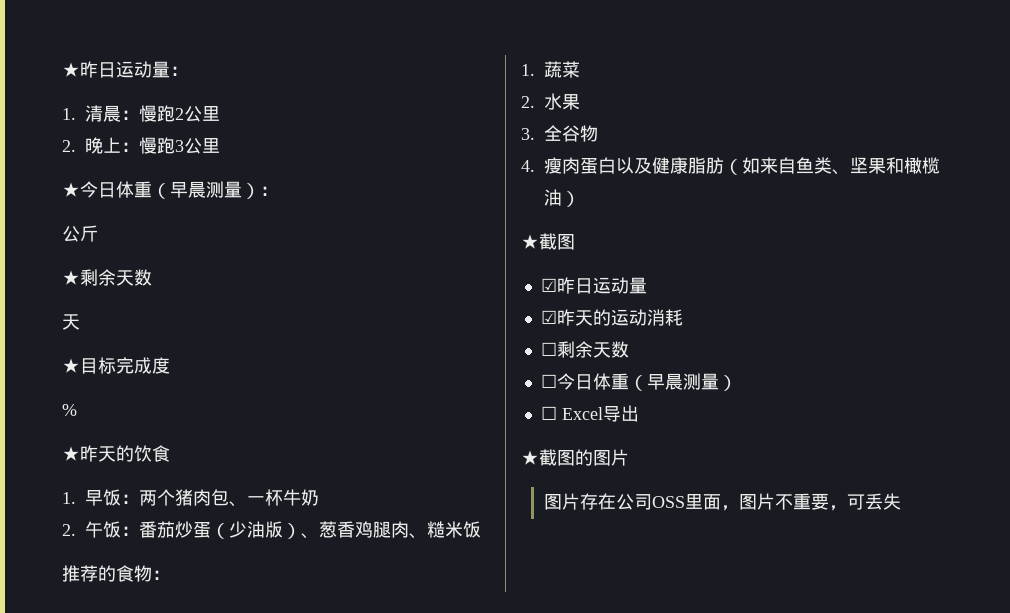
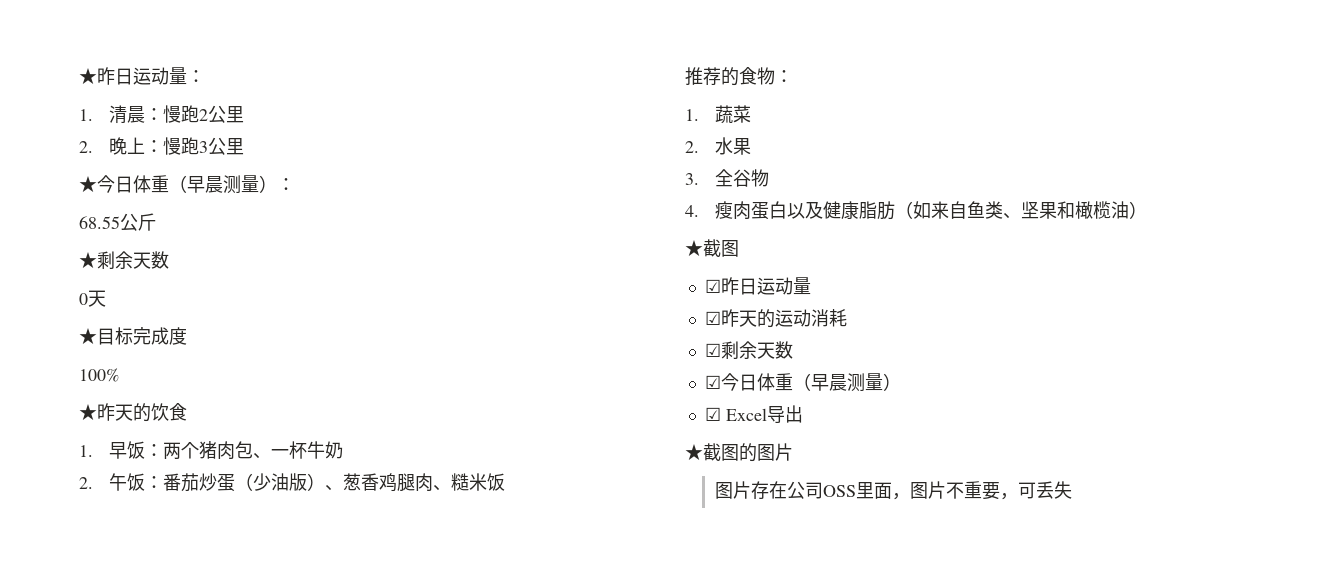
(278, 191) none -> [79,216,120,229] 68.55
(152, 277) none -> [79,293,88,305] 0
[62,404,77,416] % -> [79,368,119,382] 100%
[540,341,629,358] [540,374,557,388] ☐剩余天数 // ☐ -> [704,341,793,360] [704,375,721,389] ☑剩余天数 // ☑
[540,406,557,420] ☐ -> [704,407,721,421] ☑

